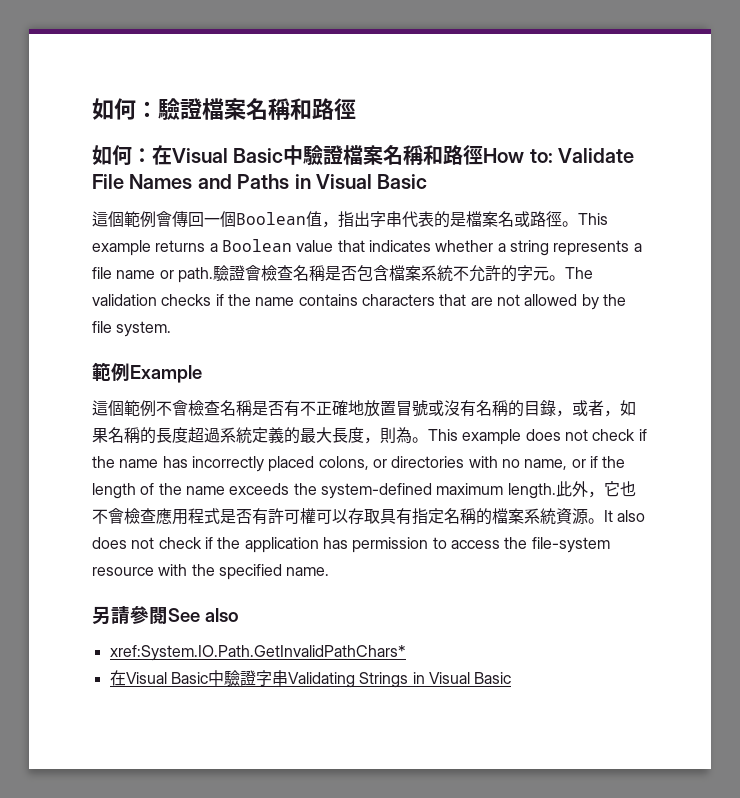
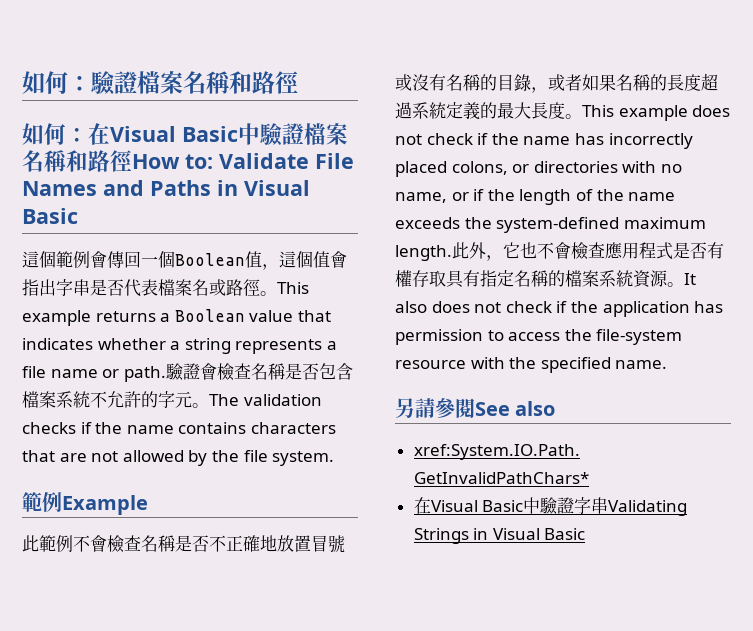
[338,211,466,228] 指出字串代表的是 -> [279,251,347,268] [22,279,158,297] 這個值會指出字串是否代表
[92,400,124,416] 這個 -> [22,535,39,552] 此
[284,400,300,417] 有 -> (209, 543) none
[604,410,620,417] ， -> (582, 82) none
[364,427,412,444] ，則為 -> (565, 110) none
[268,508,348,524] 許可權可以 -> [395,270,412,287] 權

